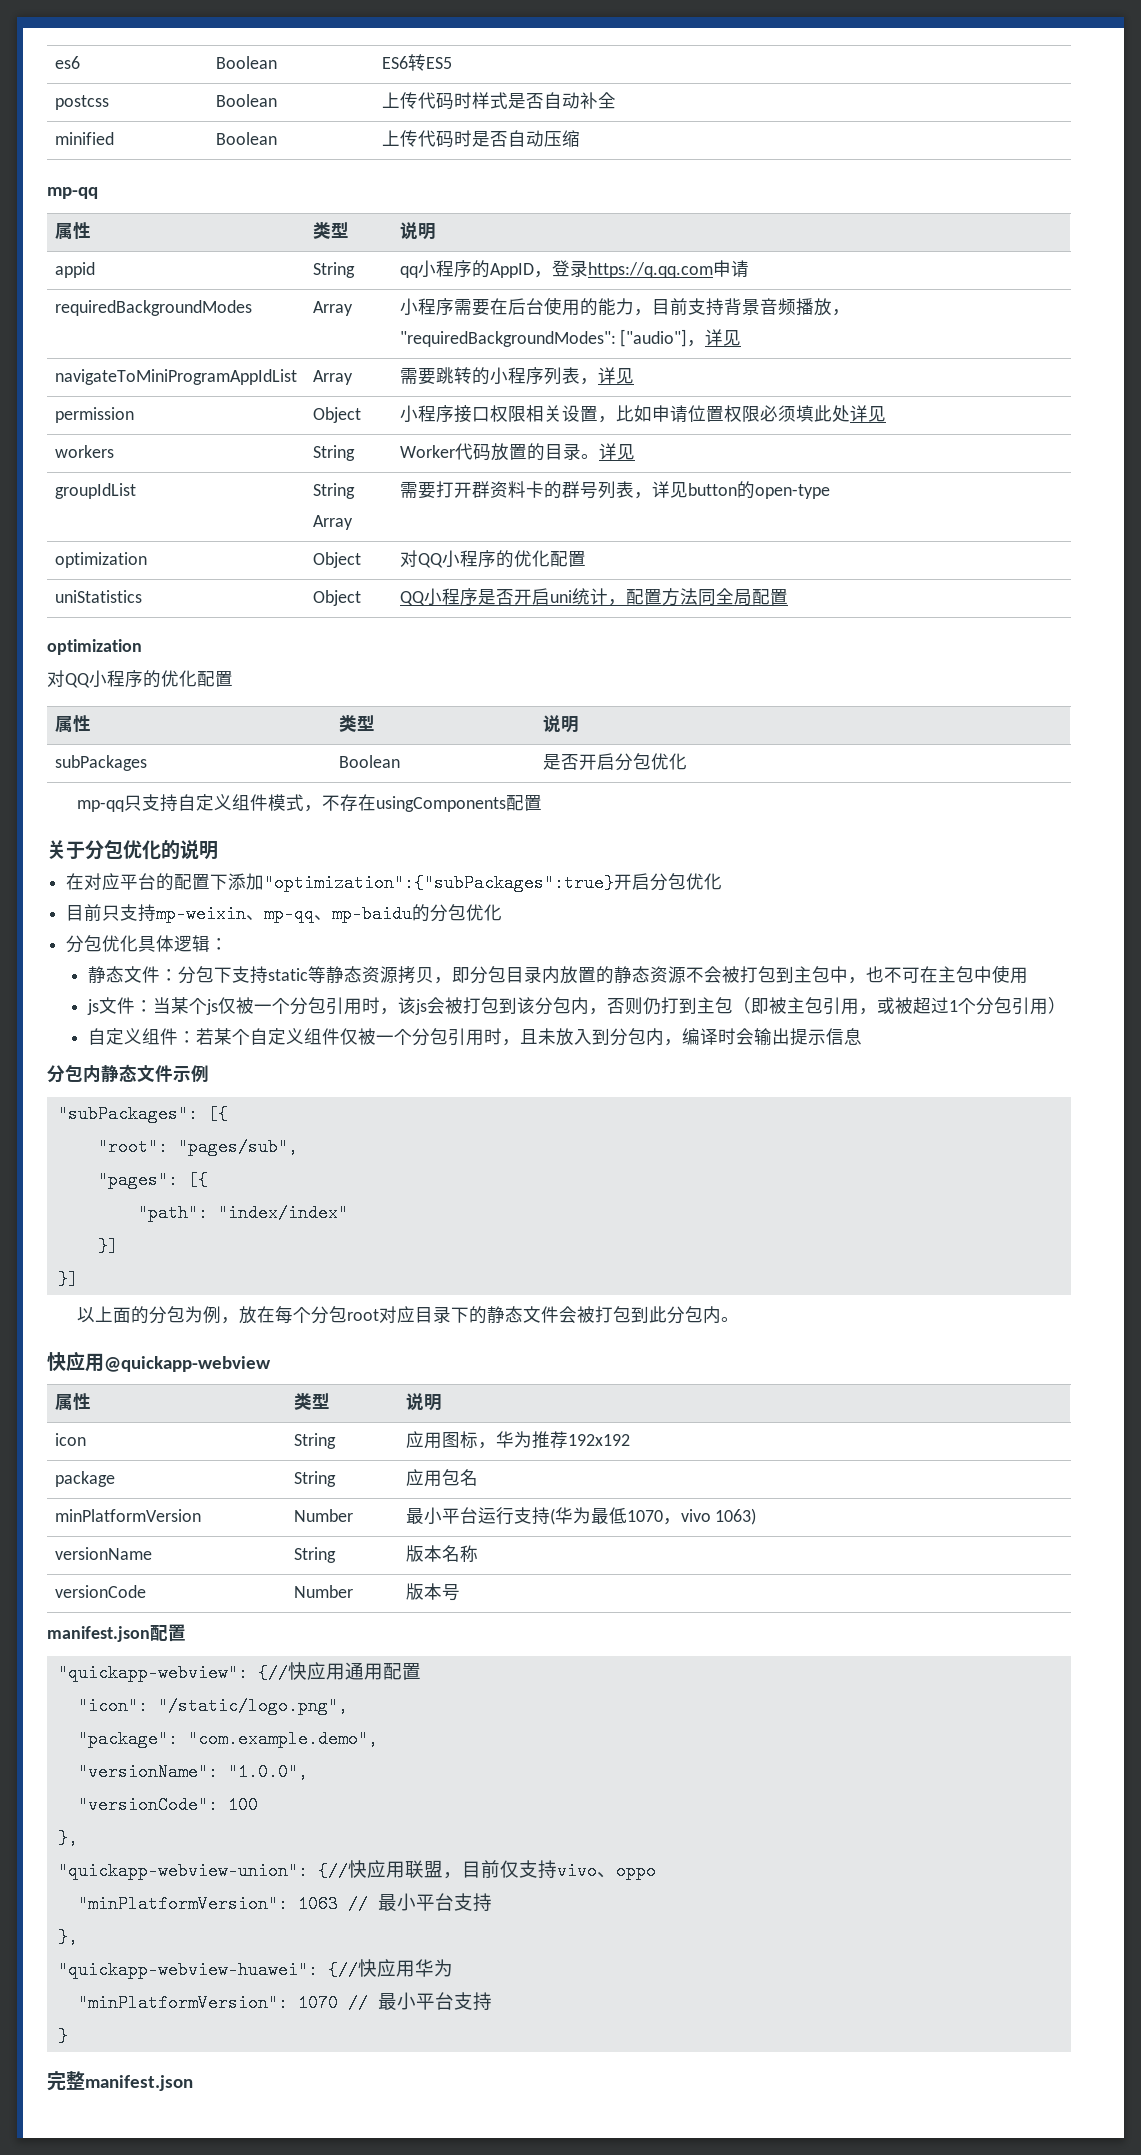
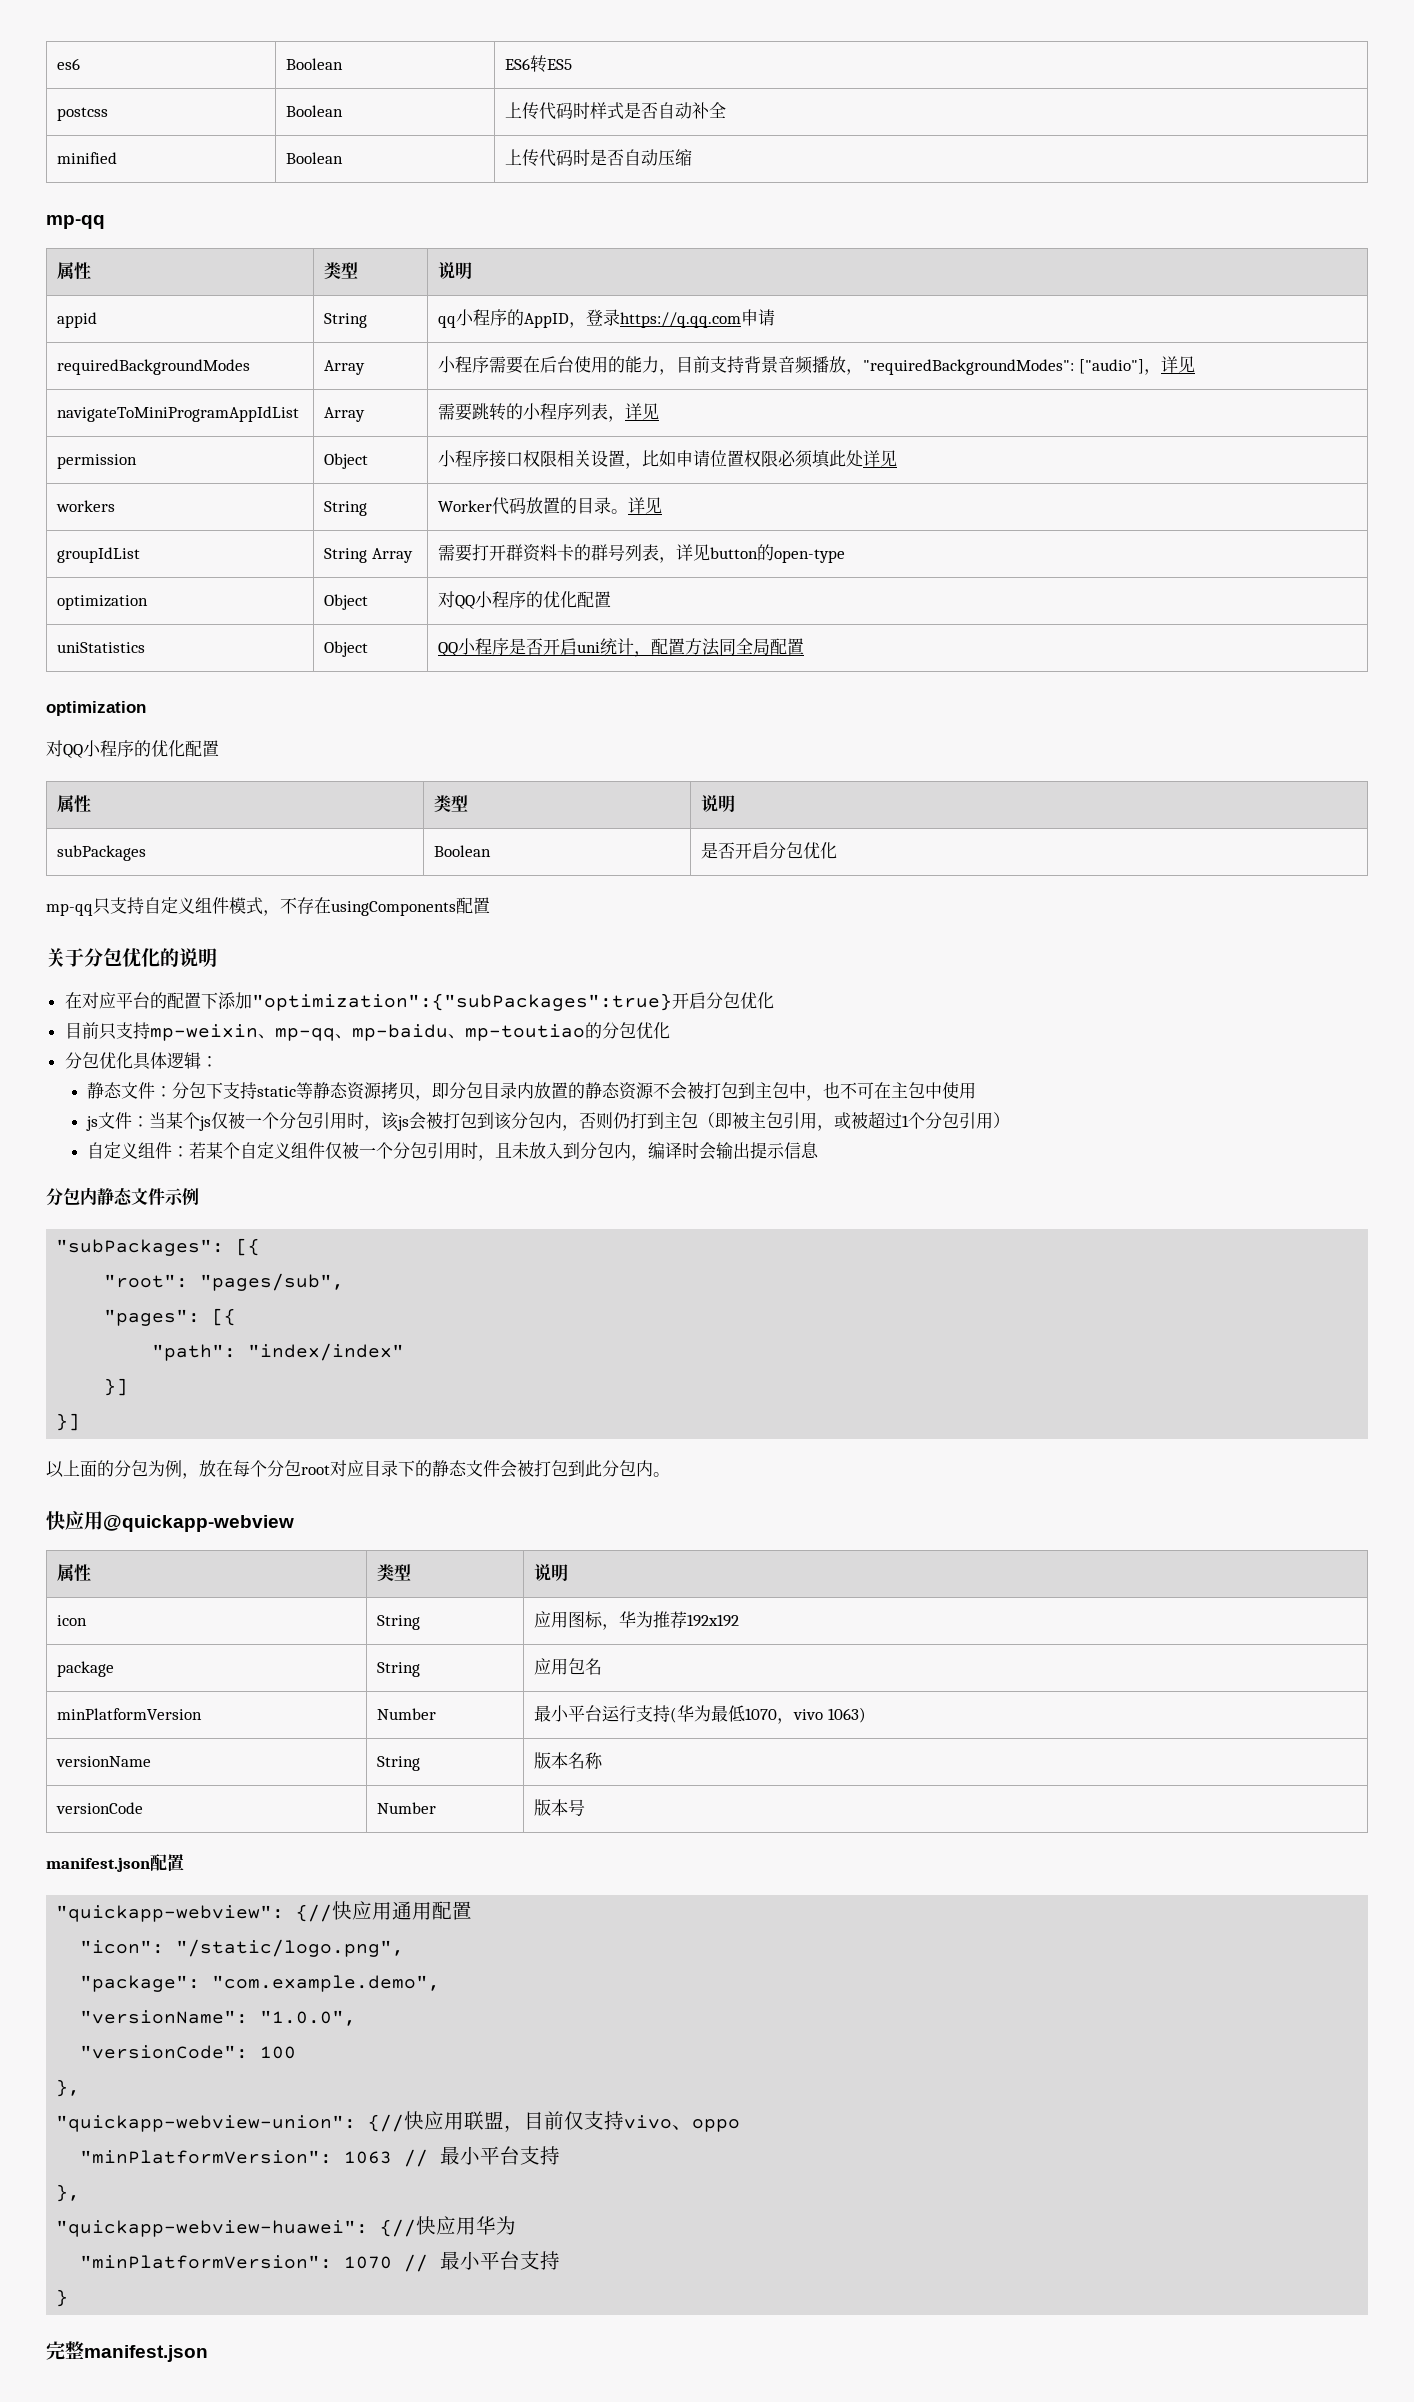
(413, 914) none -> [447,1024,585,1041] 、mp-toutiao

